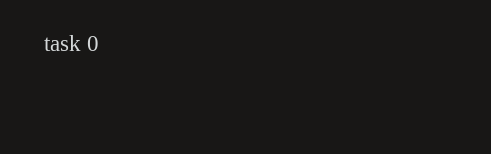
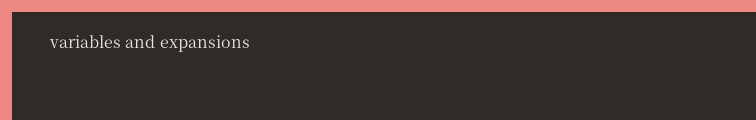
[44,35,100,51] task 0 -> [49,35,250,52] variables and expansions

